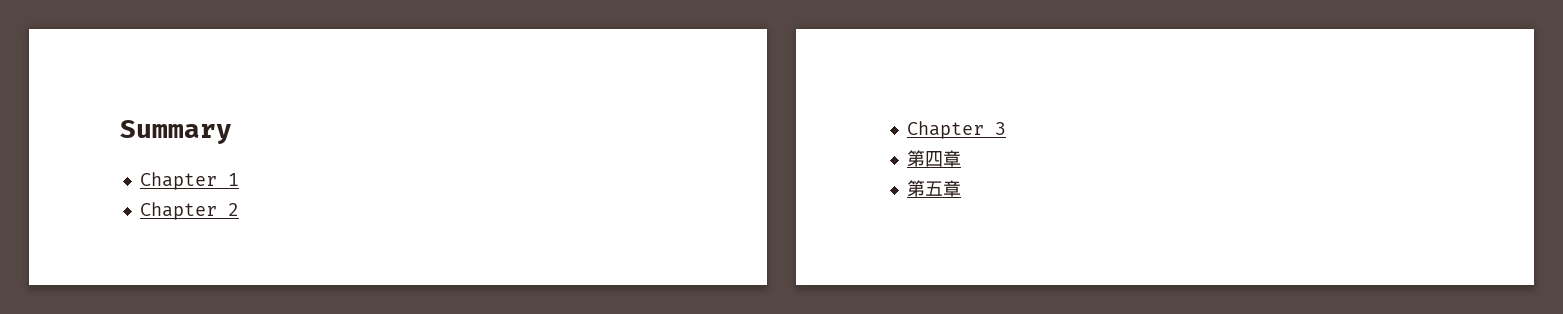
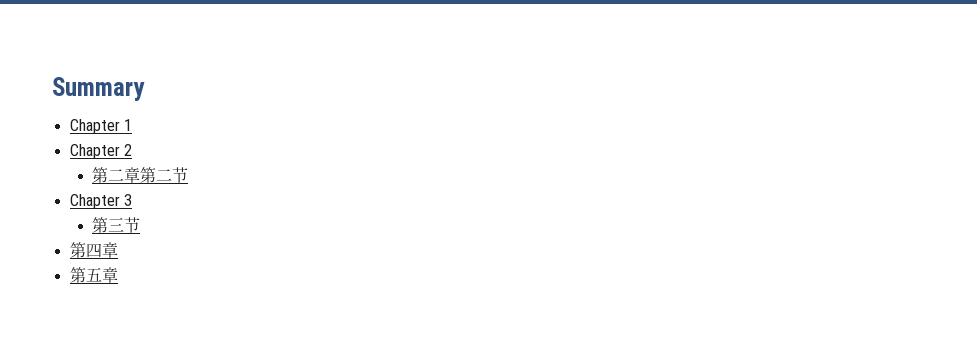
(239, 209) none -> [92,167,189,183] // 第二章第二节
(1006, 128) none -> [92,217,141,233] // 第三节

